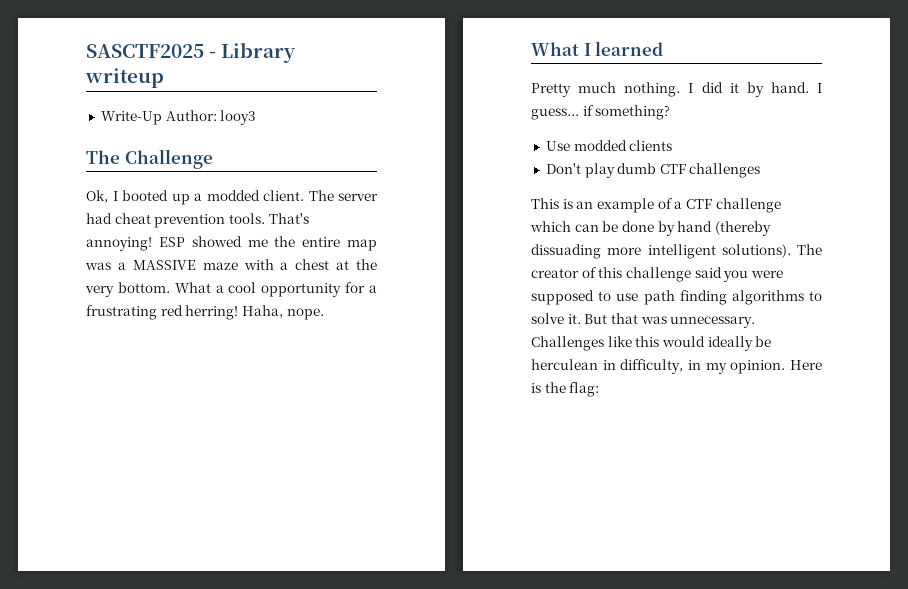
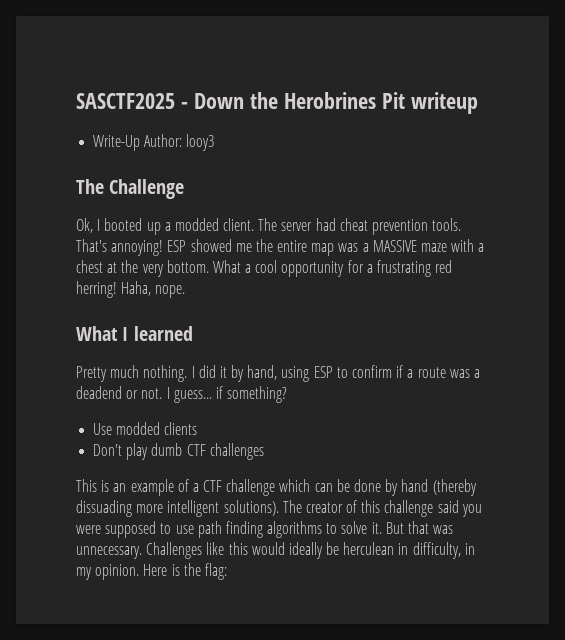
[221,42,297,63] Library -> [193,92,405,109] Down the Herobrines Pit
[770,82,809,93] hand. -> [247,365,480,382] [76,386,163,399] hand, using ESP to confirm if a route was a deadend or not.

